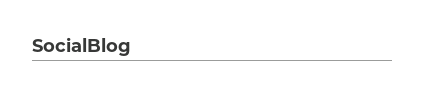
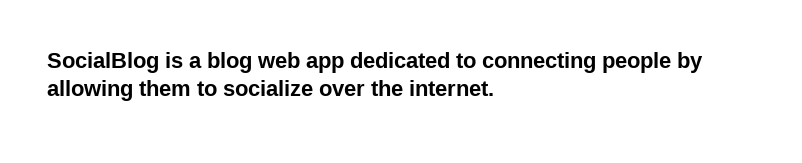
(131, 46) none -> [165,52,703,73] [47,80,494,101] is a blog web app dedicated to connecting people by allowing them to socialize over the internet.

